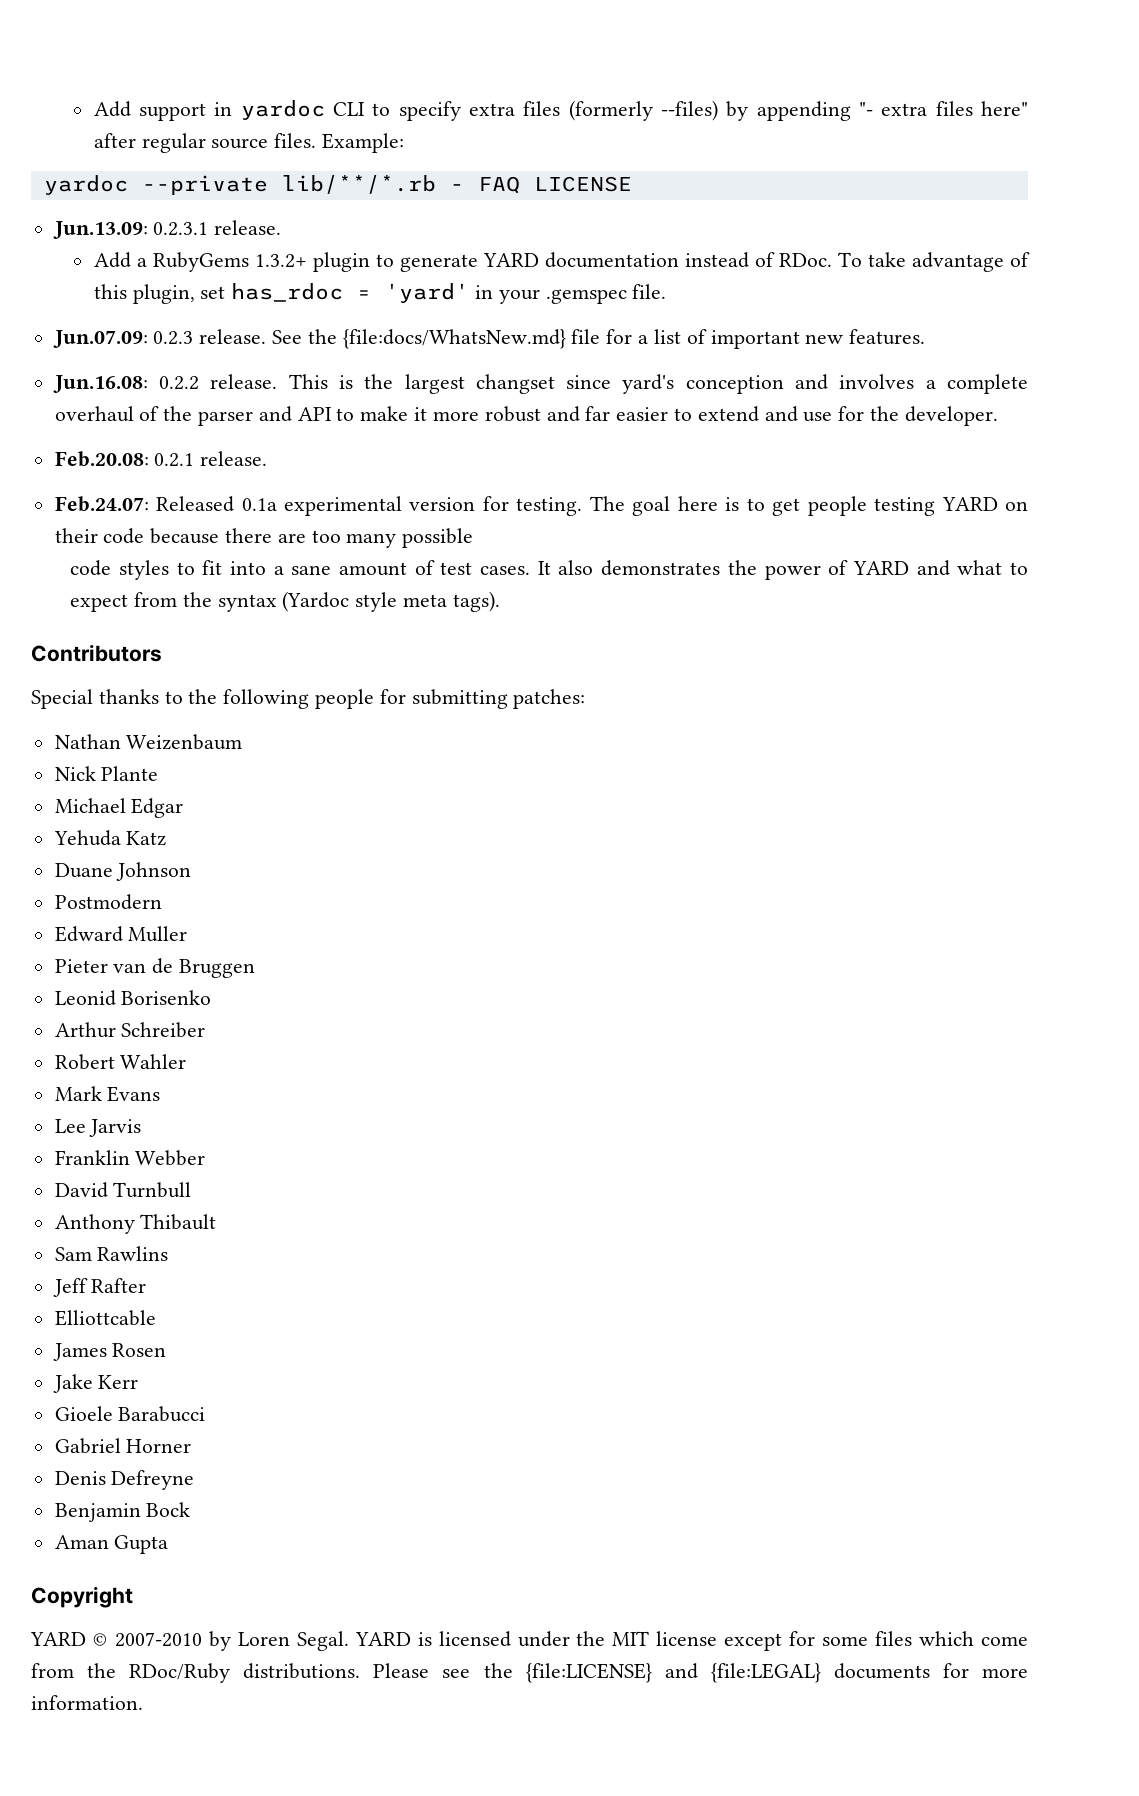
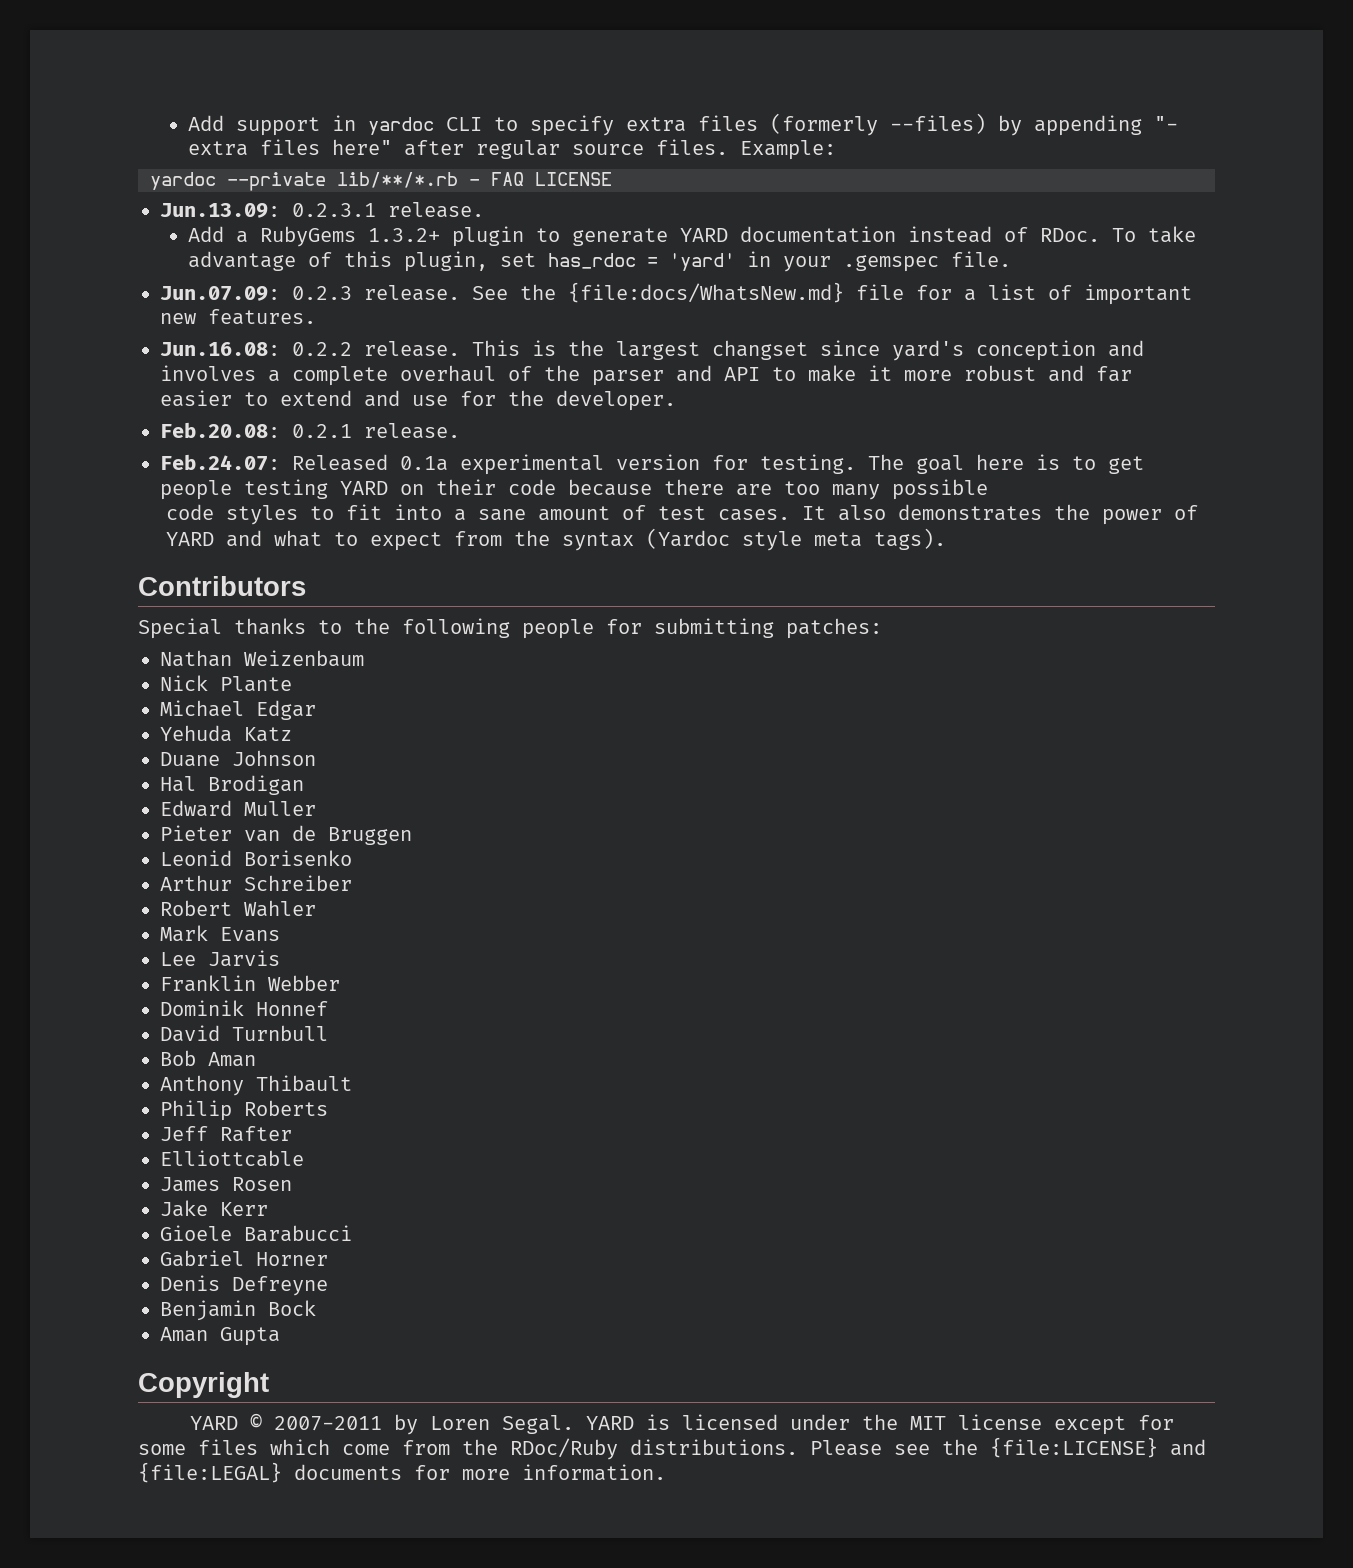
[54,894,162,910] Postmodern -> [160,775,304,795] Hal Brodigan
(206, 1158) none -> [160,1000,328,1016] // Dominik Honnef
(192, 1190) none -> [160,1050,256,1067] // Bob Aman
[54,1246,169,1261] Sam Rawlins -> [160,1100,328,1121] Philip Roberts
[114,1632,202,1647] 2007-2010 -> [273,1416,382,1431] 2007-2011

